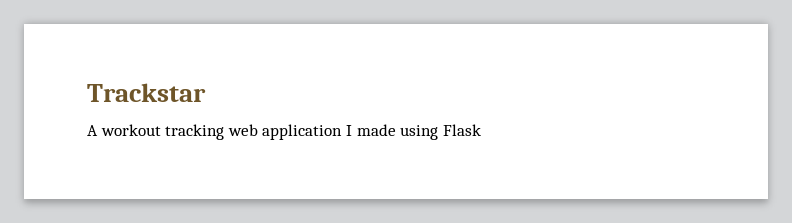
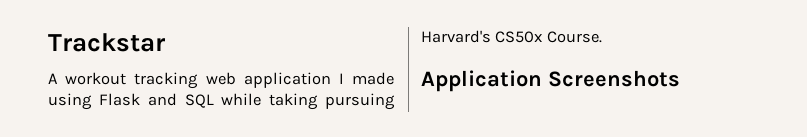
(481, 130) none -> [147,93,395,110] [421,30,602,43] [421,70,680,92] and SQL while taking pursuing Harvard's CS50x Course. // Application Screenshots

